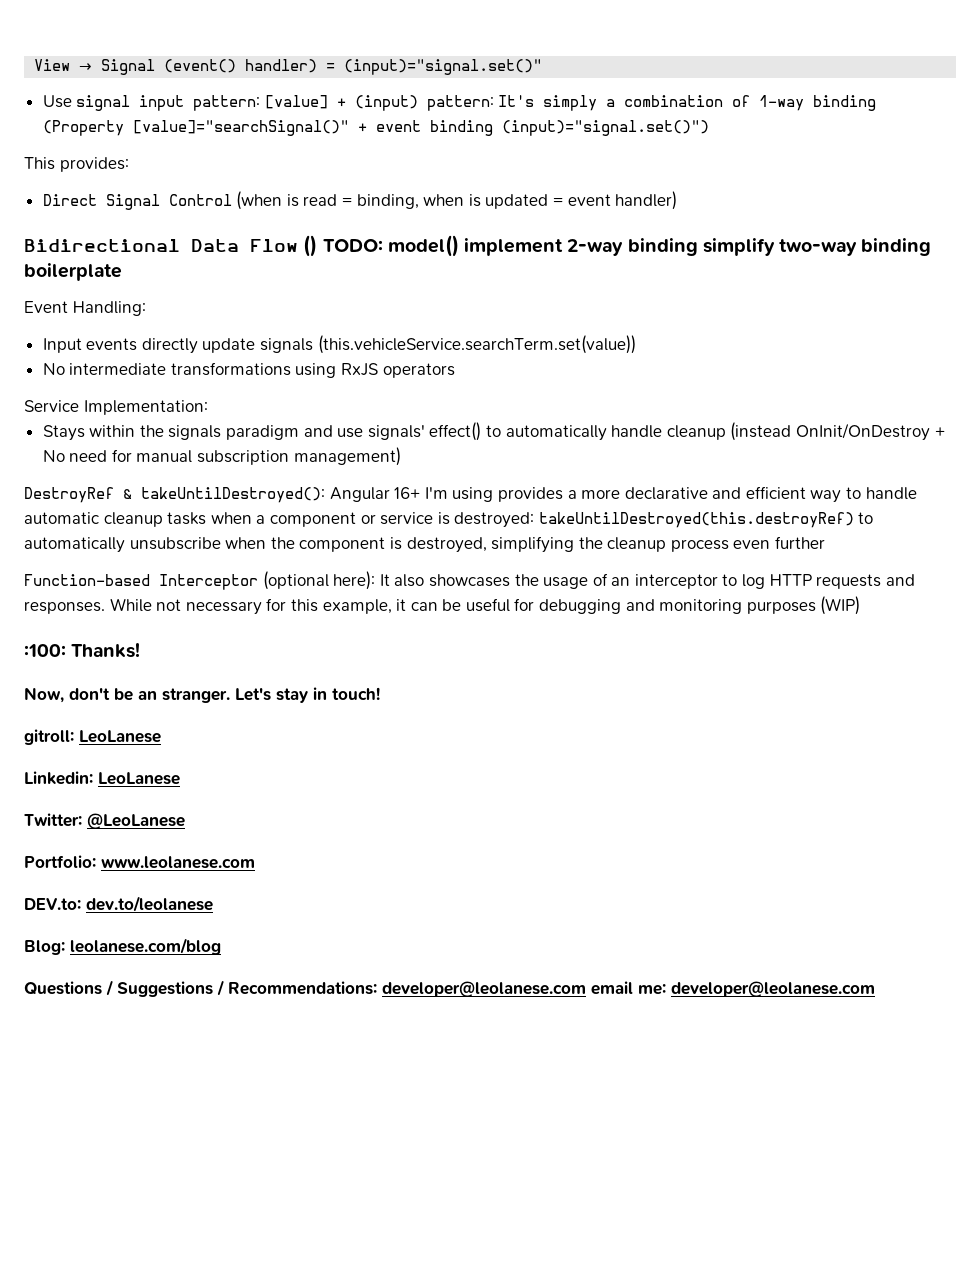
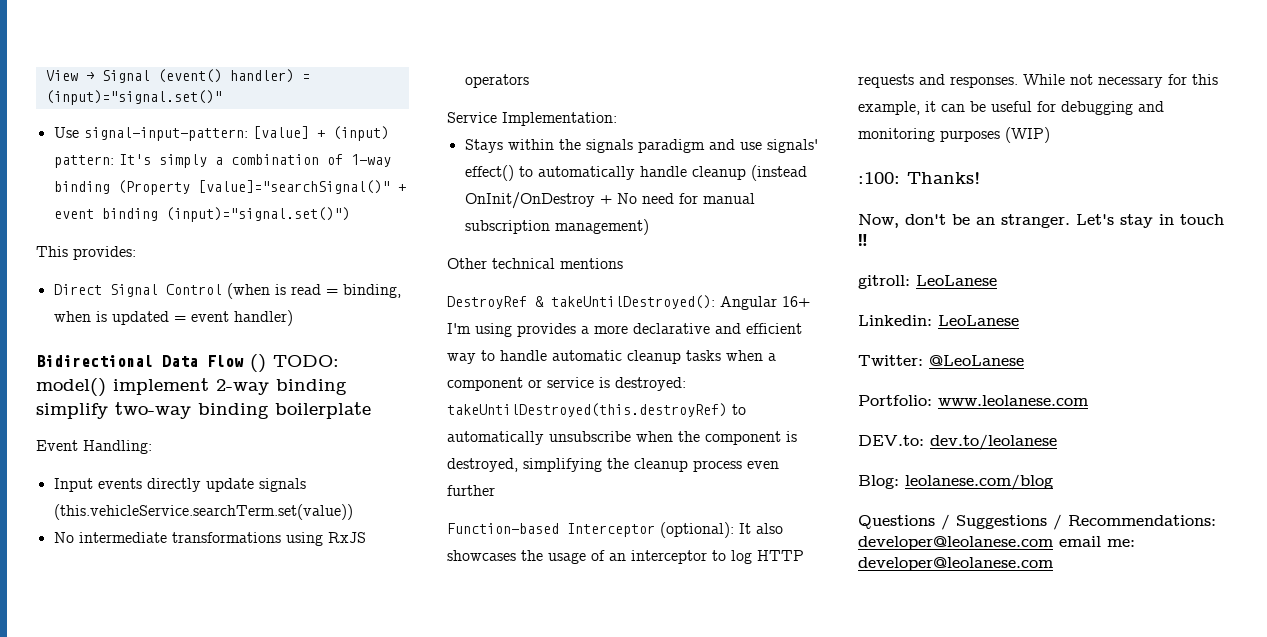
[76,95,261,111] signal input pattern: -> [83,127,248,141] signal-input-pattern:
(401, 456) none -> [447,258,623,269] // Other technical mentions
[262,571,376,590] (optional here): -> [660,522,734,538] (optional):
[332,687,380,700] touch! -> [1180,214,1224,225] [858,234,867,246] touch ‼

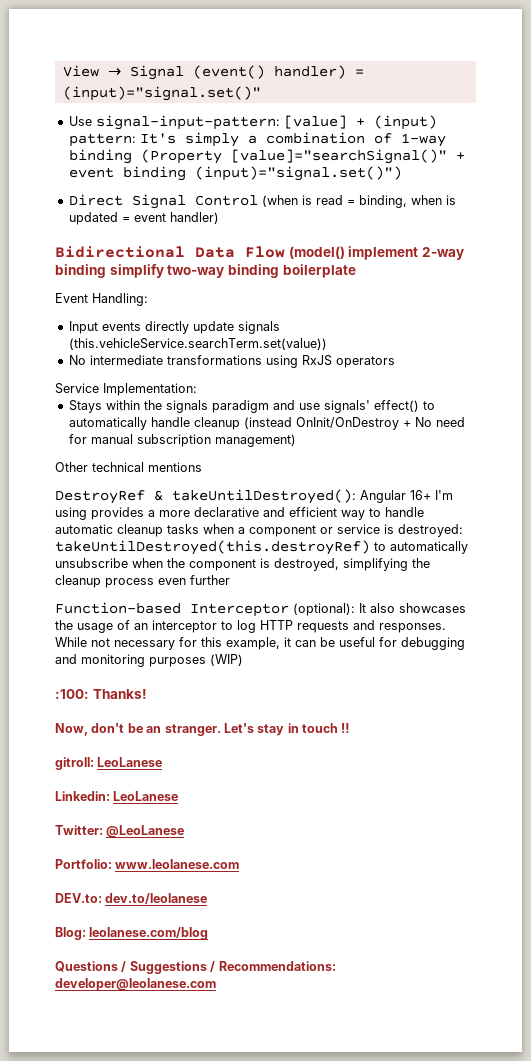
[36,246,136,260] // This provides: -> (402, 173) none
[250,354,339,373] [36,378,106,397] () TODO: model() -> [288,246,345,259] (model()
[1059,536,1135,547] [858,557,1053,571] email me: developer@leolanese.com -> (216, 984) none

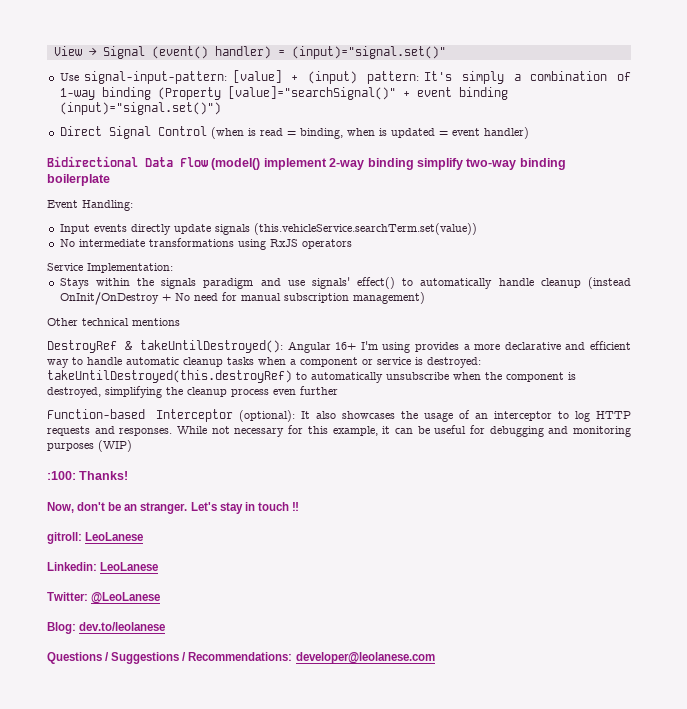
[55,859,240,869] [55,893,102,903] Portfolio: www.leolanese.com // DEV.to: -> [47,622,76,634] Blog:
[55,927,209,940] // Blog: leolanese.com/blog -> (166, 626) none

